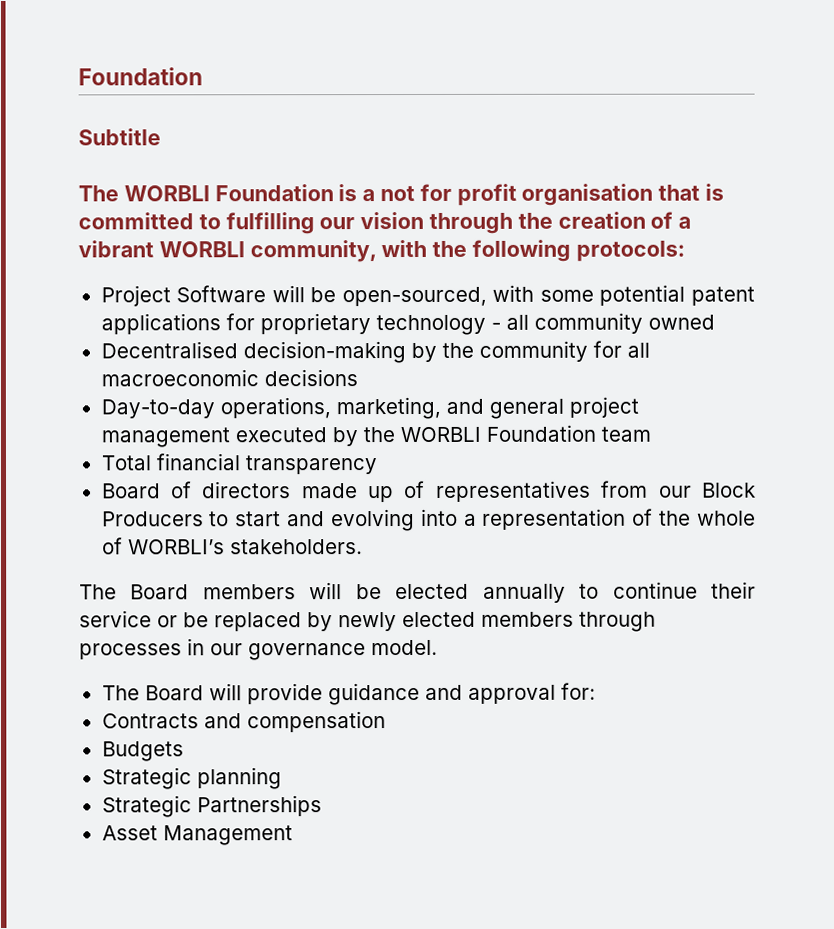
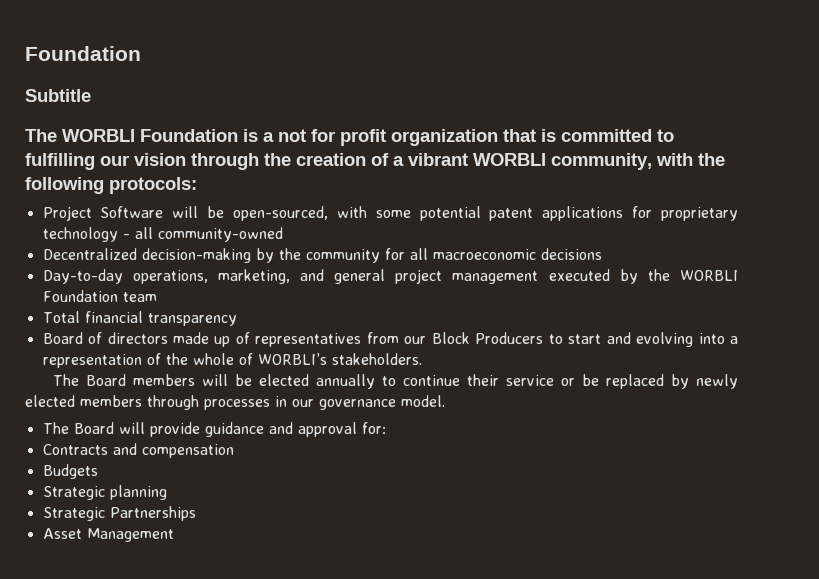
[521,183,654,206] organisation -> [391,129,498,146] organization
[533,312,715,334] [100,341,238,359] community owned // Decentralised -> [157,227,283,242] [42,248,137,260] community-owned // Decentralized

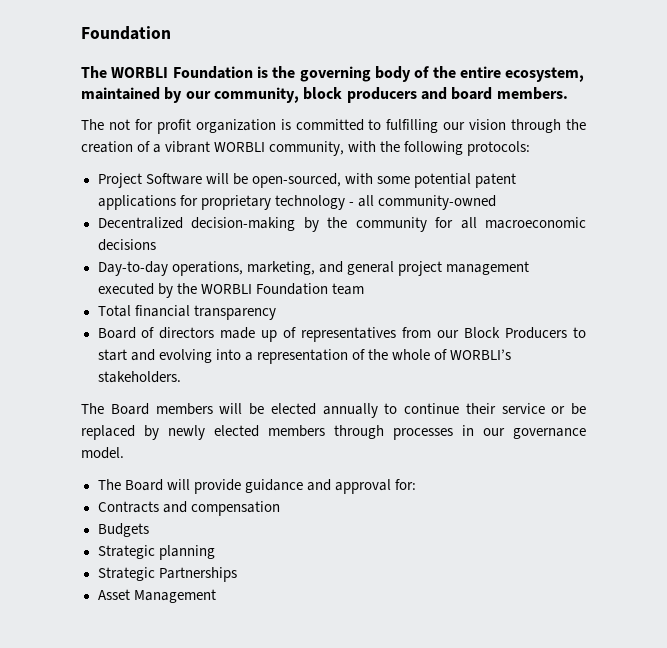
[25,46,141,61] [25,89,91,102] Foundation // Subtitle -> [81,26,171,40] Foundation
[263,132,274,142] a -> [272,66,585,82] [81,87,568,103] [81,119,104,130] the governing body of the entire ecosystem, maintained by our community, block producers and board members. // The
[503,129,536,142] that -> (276, 126) none

